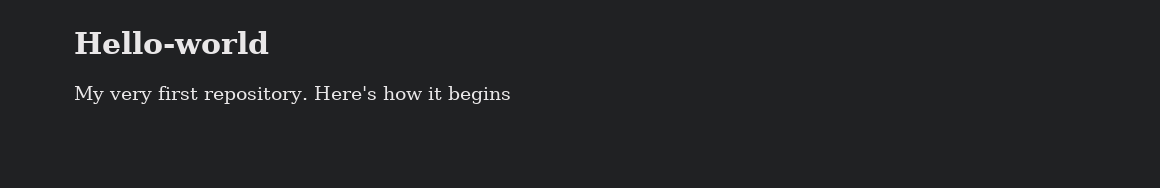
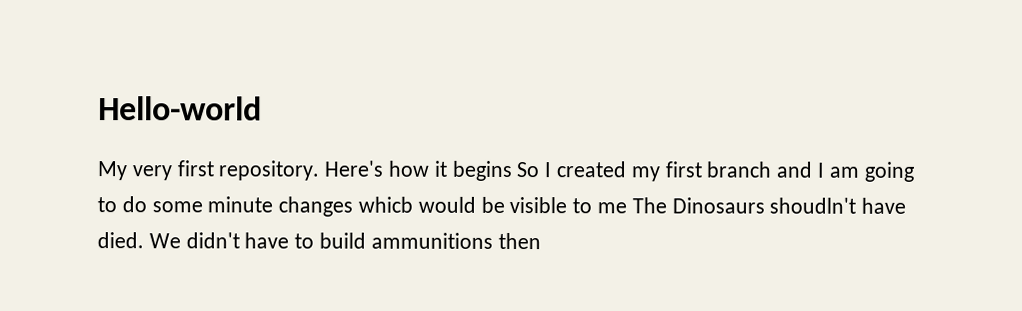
(511, 95) none -> [516,161,914,182] [97,196,907,217] [97,232,541,250] So I created my first branch and I am going to do some minute changes whicb would be visible to me The Dinosaurs shoudln't have died. We didn't have to build ammunitions then

